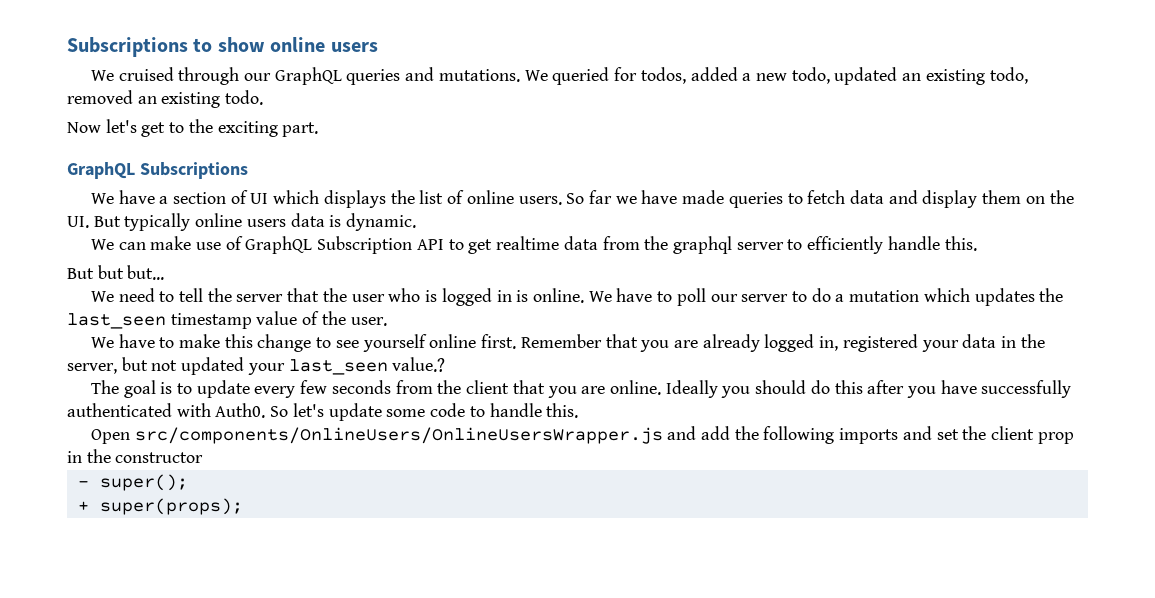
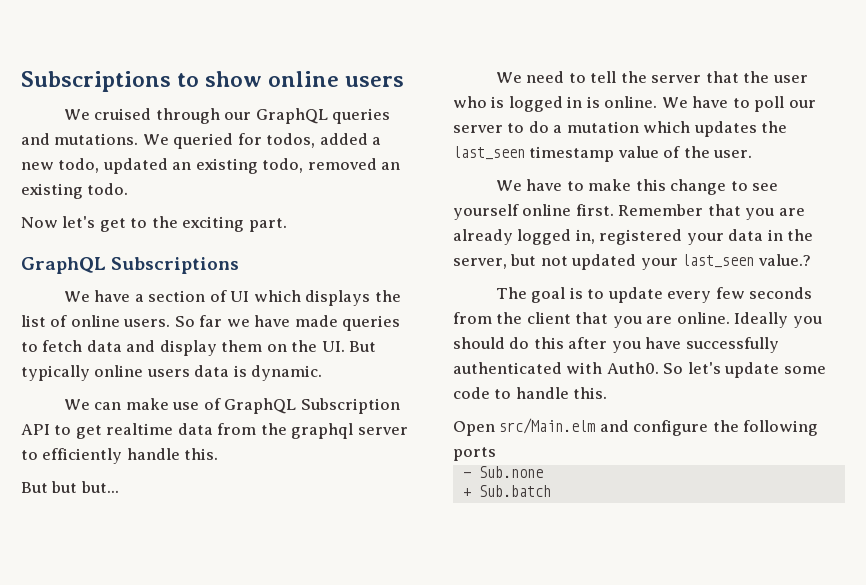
[134,426,1074,444] [67,449,204,463] src/components/OnlineUsers/OnlineUsersWrapper.js and add the following imports and set the client prop in the constructor -> [499,418,819,436] [453,447,496,461] src/Main.elm and configure the following ports
[99,474,188,491] super(); -> [478,466,543,478] Sub.none
[99,498,243,515] super(props); -> [478,485,551,497] Sub.batch

